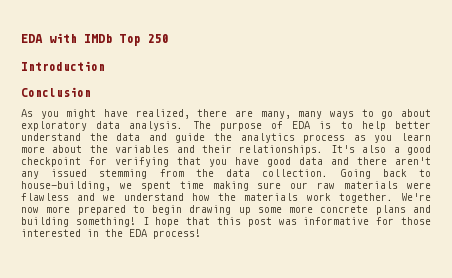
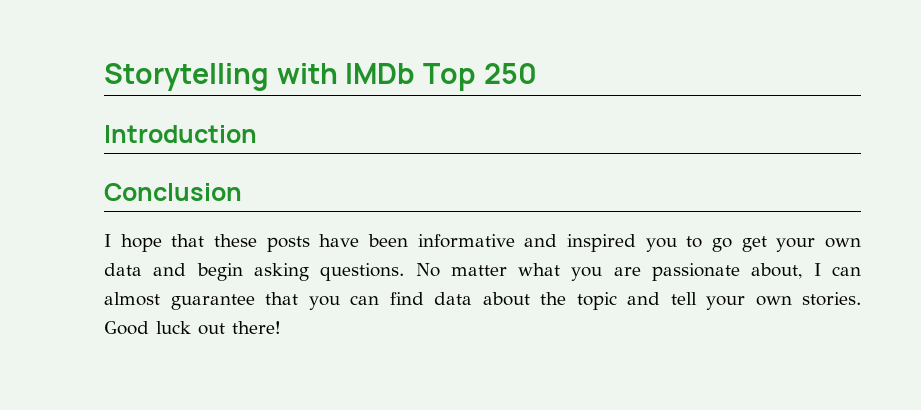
[21,34,43,43] EDA -> [104,63,269,91] Storytelling
[21,109,432,119] [21,121,431,131] [21,133,432,143] [21,145,431,155] [21,157,431,167] [21,169,432,179] [21,181,432,191] [21,193,432,203] [21,205,431,215] [21,217,432,227] [21,229,201,239] As you might have realized, there are many, many ways to go about exploratory data analysis. The purpose of EDA is to help better understand the data and guide the analytics process as you learn more about the variables and their relationships. It's also a good checkpoint for verifying that you have good data and there aren't any issued stemming from the data collection. Going back to house-building, we spent time making sure our raw materials were flawless and we understand how the materials work together. We're now more prepared to begin drawing up some more concrete plans and building something! I hope that this post was informative for those interested in the EDA process! -> [104,234,861,252] [104,263,861,281] [104,292,861,310] [104,321,281,335] I hope that these posts have been informative and inspired you to go get your own data and begin asking questions. No matter what you are passionate about, I can almost guarantee that you can find data about the topic and tell your own stories. Good luck out there!

